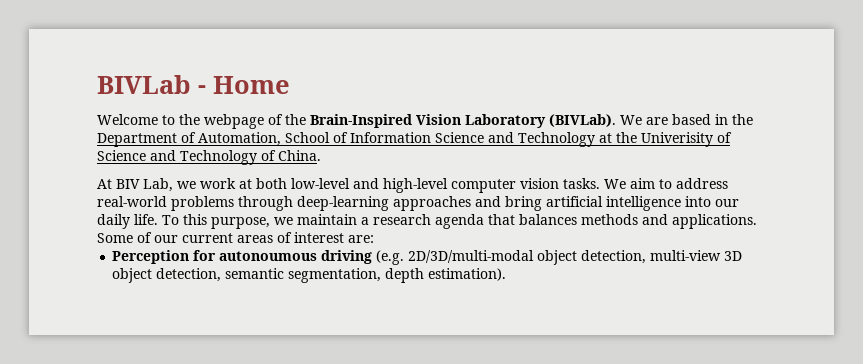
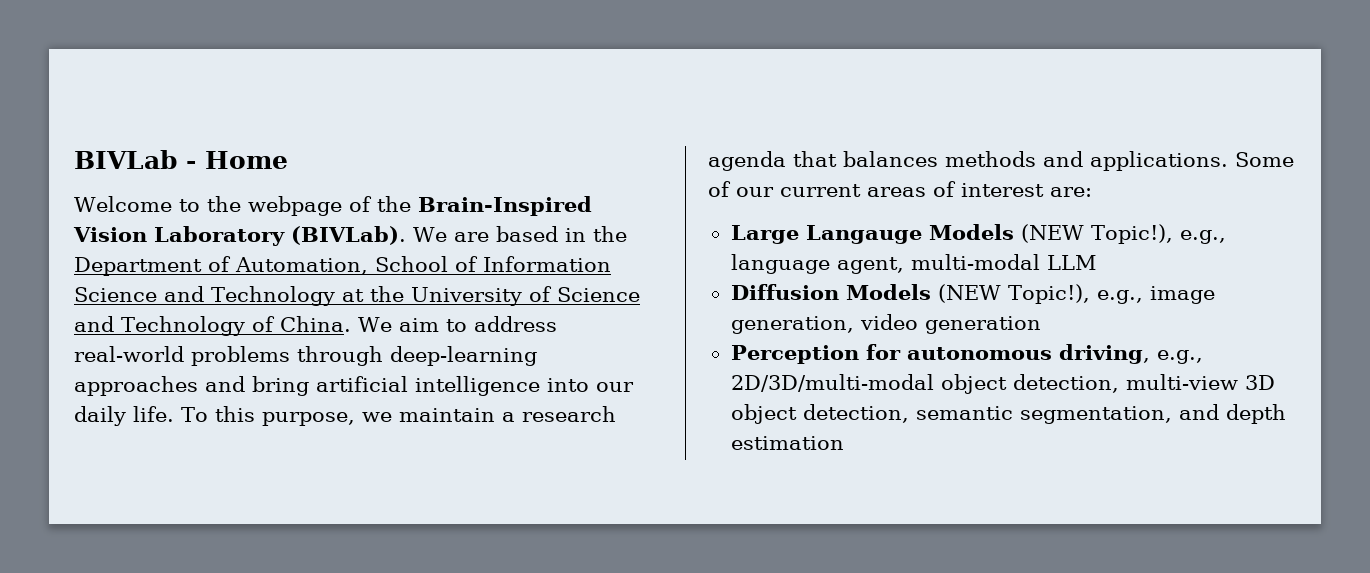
[641,132,713,147] Univerisity -> [410,287,522,306] University
[97,178,600,193] // At BIV Lab, we work at both low-level and high-level computer vision tasks. -> (351, 324) none
(374, 239) none -> [730,224,1226,244] [730,254,1097,274] [730,284,1215,304] [730,314,1041,334] // Large Langauge Models (NEW Topic!), e.g., language agent, multi-modal LLM // Diffusion Models (NEW Topic!), e.g., image generation, video generation
[219,250,405,265] autonoumous driving (e.g. -> [906,344,1203,364] autonomous driving, e.g.,
[385,268,507,283] depth estimation). -> [1178,404,1286,424] [730,436,844,450] and depth estimation

